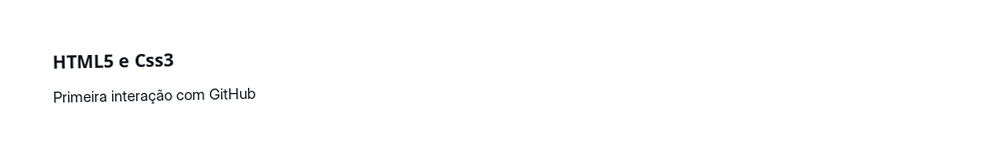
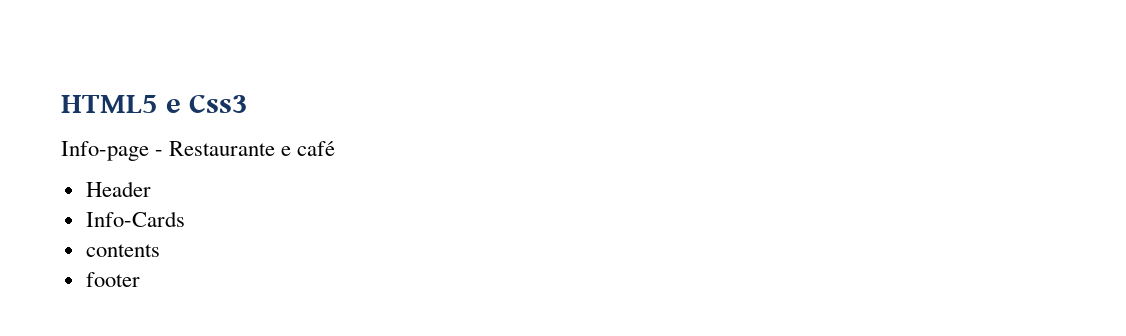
[53,87,257,105] Primeira interação com GitHub -> [61,141,336,161] [85,181,151,197] [85,211,185,227] [85,244,160,257] [85,272,140,287] Info-page - Restaurante e café // Header // Info-Cards // contents // footer

